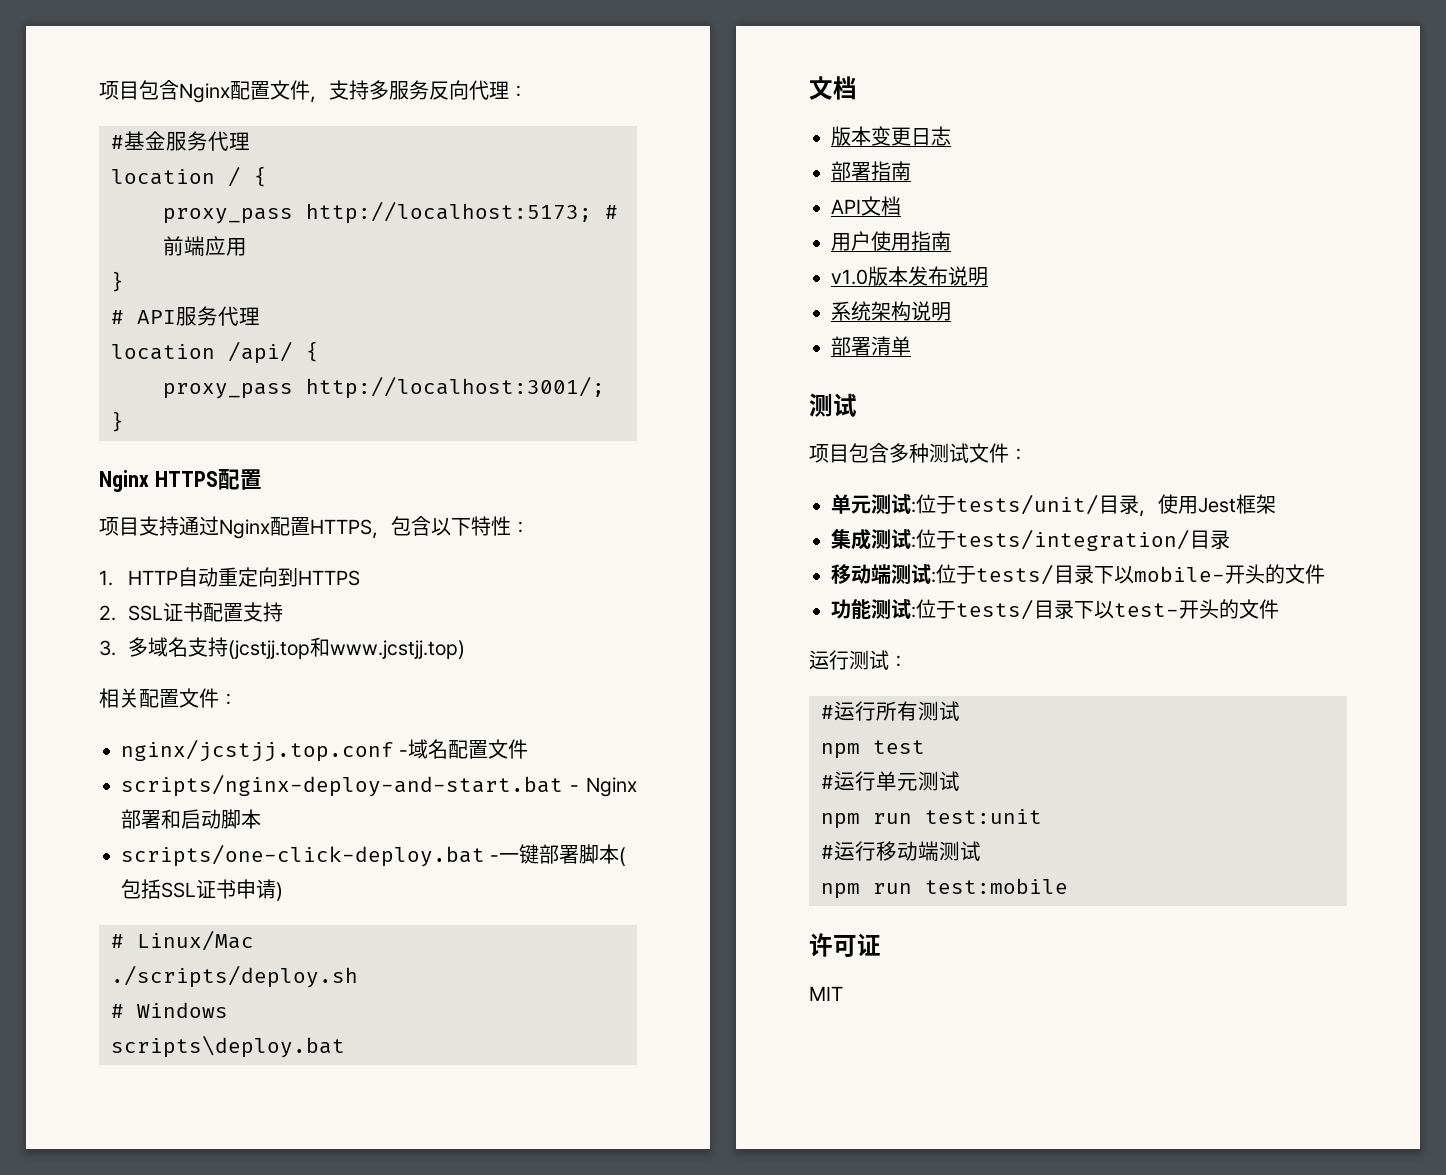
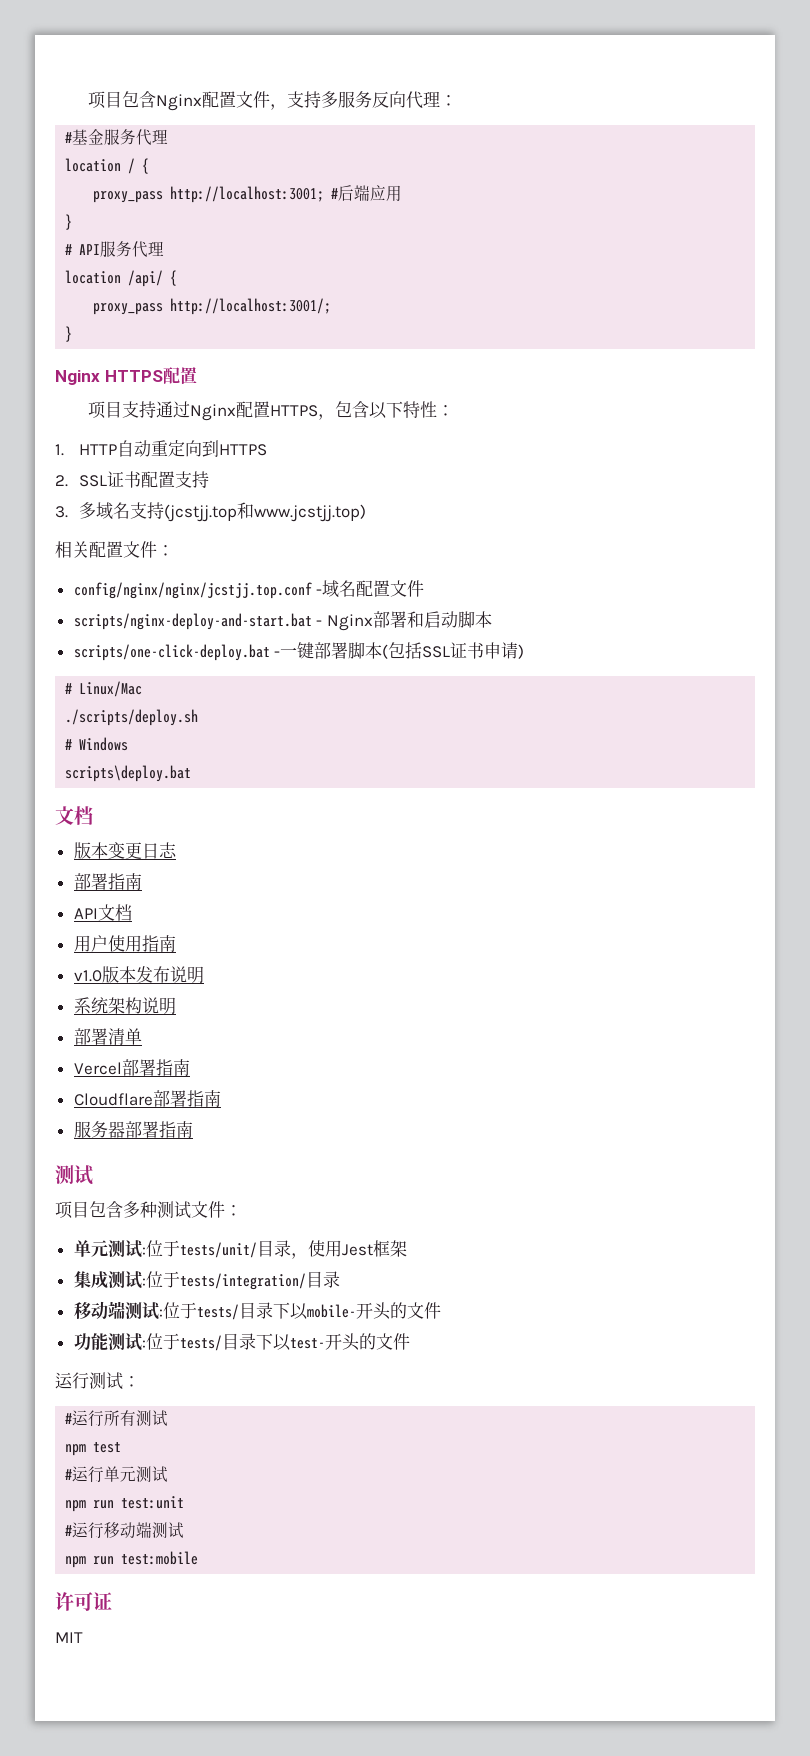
[306,201,618,224] [163,236,184,256] http://localhost:5173; #前 -> [170,185,355,203] http://localhost:3001; #后
[121,739,394,762] nginx/jcstjj.top.conf -> [73,582,312,599] config/nginx/nginx/jcstjj.top.conf
(911, 346) none -> [73,1059,190,1076] [73,1090,221,1107] [73,1121,193,1138] // Vercel部署指南 // Cloudflare部署指南 // 服务器部署指南

